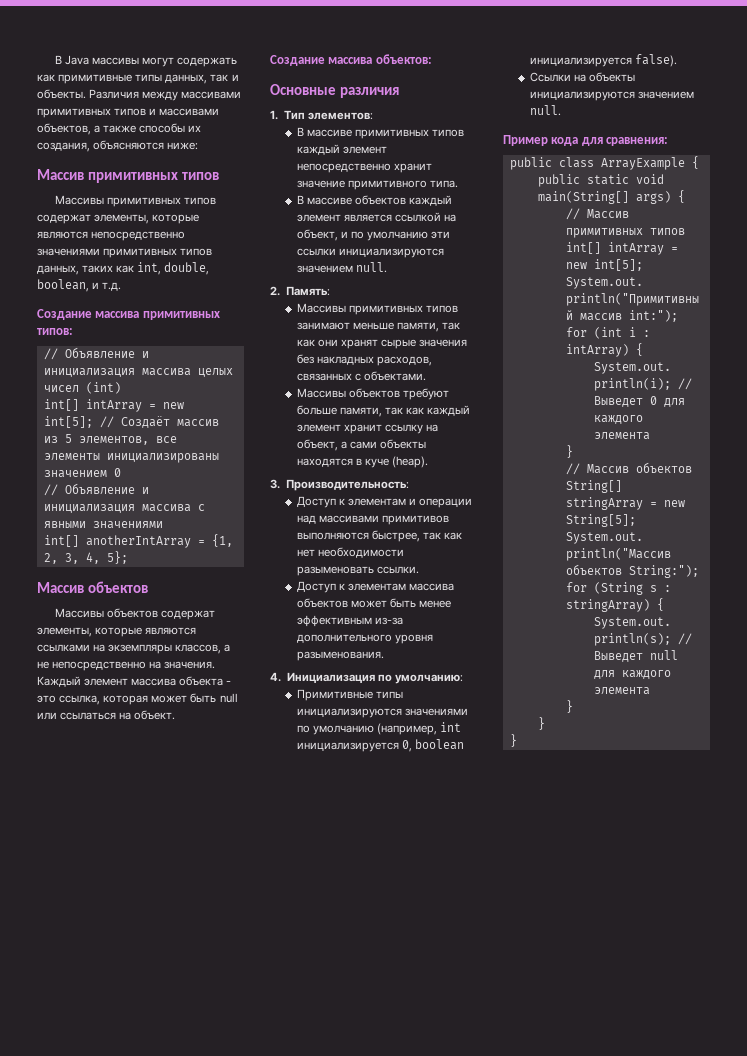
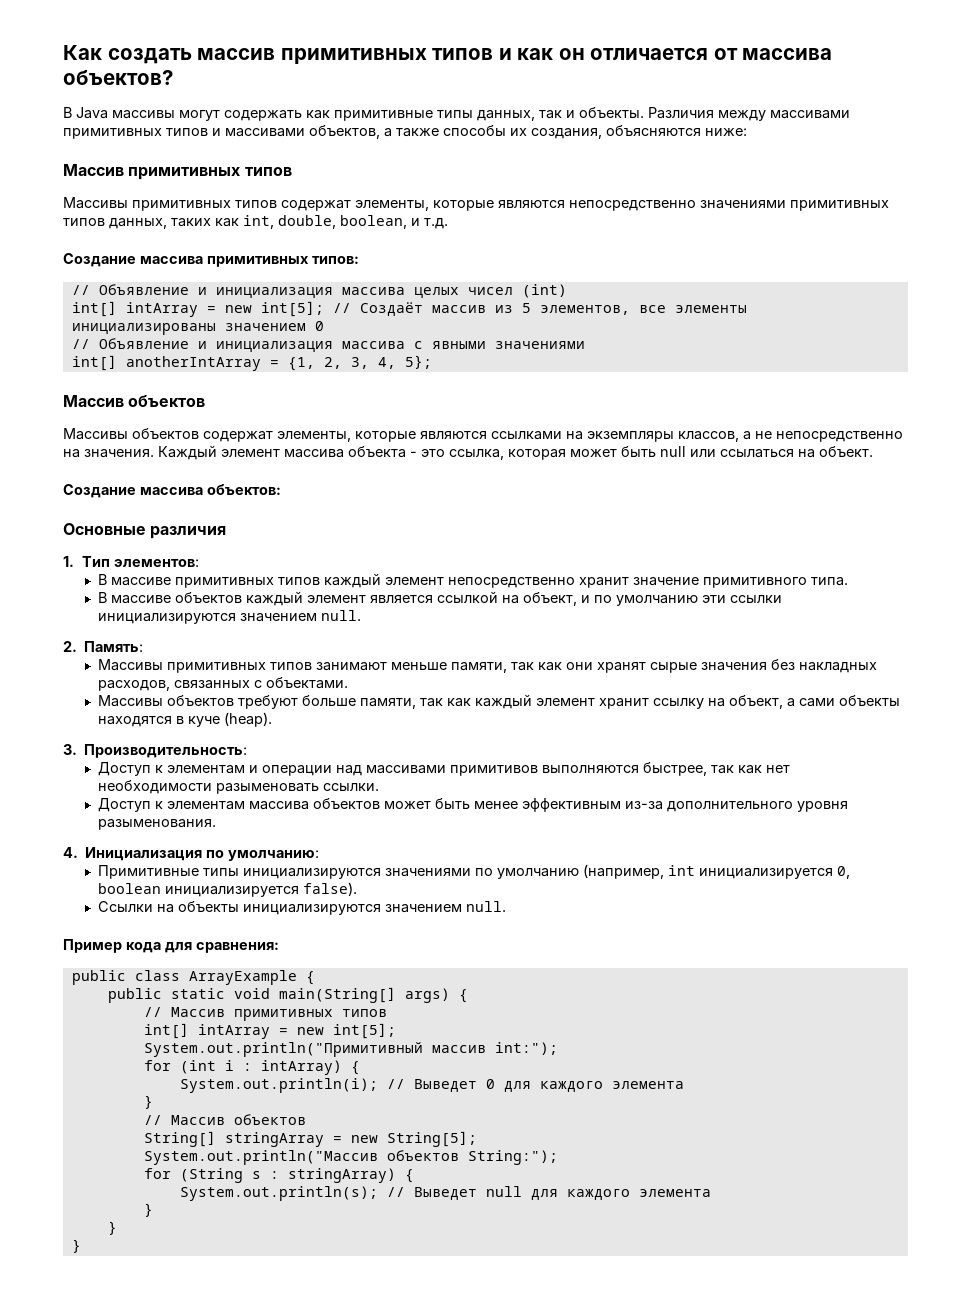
(54, 59) none -> [63,45,833,64] [63,70,173,85] Как создать массив примитивных типов и как он отличается от массива объектов? //

